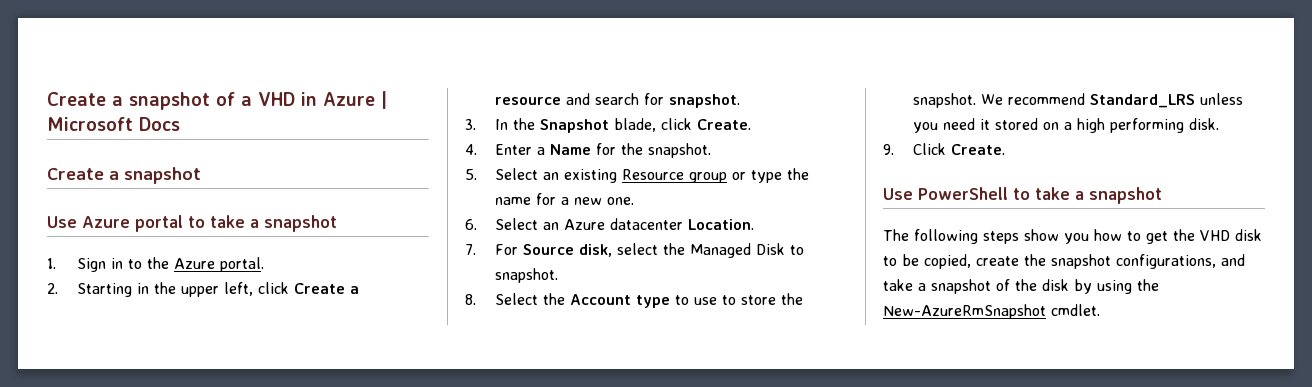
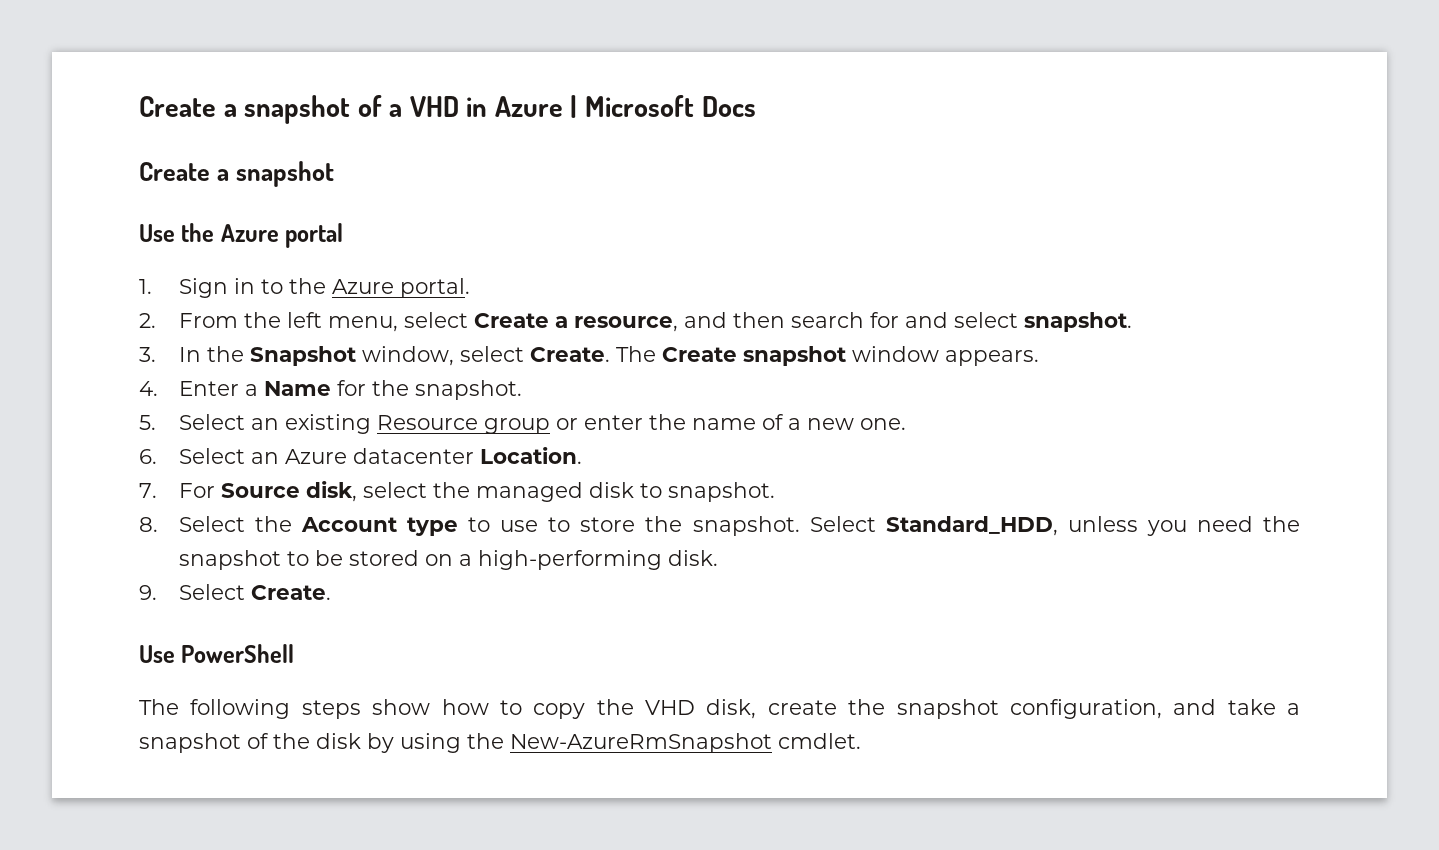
(77, 222) none -> [181,223,215,242] the
[188,215,337,232] to take a snapshot -> (344, 235) none
[77,282,360,297] [495,93,665,105] Starting in the upper left, click Create a resource and search for -> [178,312,1018,332] From the left menu, select Create a resource, and then search for and select
[614,118,752,132] blade, click Create. -> [361,346,1039,366] window, select Create. The Create snapshot window appears.
[751,170,783,183] type -> [583,415,643,430] enter
[536,193,557,205] for -> [761,414,784,430] of
[690,243,786,258] Managed Disk -> [475,482,634,502] managed disk
[981,93,1244,108] [913,118,991,133] We recommend Standard_LRS unless you need it -> [809,516,1300,536] [178,550,343,570] Select Standard_HDD, unless you need the snapshot to be
[1077,118,1185,133] high performing -> [477,550,662,570] high-performing
[913,143,947,155] Click -> [178,584,245,600] Select
[1013,187,1162,204] to take a snapshot -> (295, 653) none
[1064,233,1089,244] you -> (431, 707) none
[1146,231,1168,244] get -> [533,703,586,719] copy
[1235,229,1262,241] [883,254,971,269] disk to be copied, -> [706,699,757,719] disk,
[1116,254,1216,269] configurations, -> [1009,699,1162,719] configuration,

